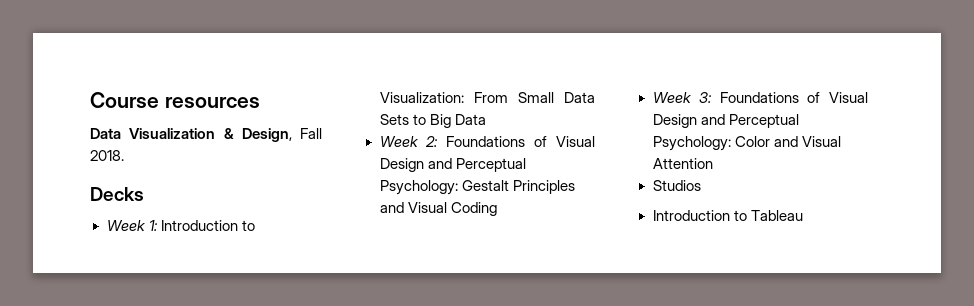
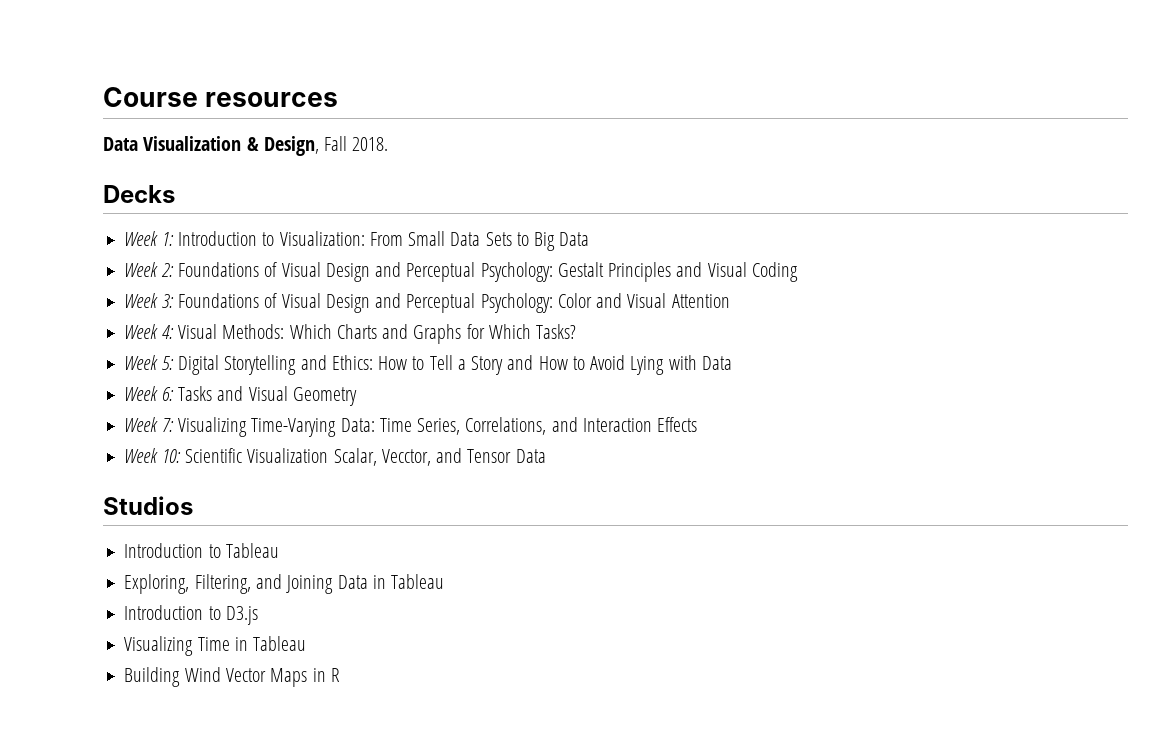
[652,180,701,191] [652,210,803,221] Studios // Introduction to Tableau -> [124,324,577,344] [124,355,732,375] [124,386,357,406] [124,417,698,437] [124,448,546,466] [103,496,193,515] [124,543,279,558] [124,574,445,594] [124,605,258,625] [124,636,307,656] [124,667,340,687] Week 4: Visual Methods: Which Charts and Graphs for Which Tasks? // Week 5: Digital Storytelling and Ethics: How to Tell a Story and How to Avoid Lying with Data // Week 6: Tasks and Visual Geometry // Week 7: Visualizing Time-Varying Data: Time Series, Correlations, and Interaction Effects // Week 10: Scientific Visualization Scalar, Vecctor, and Tensor Data // Studios // Introduction to Tableau // Exploring, Filtering, and Joining Data in Tableau // Introduction to D3.js // Visualizing Time in Tableau // Building Wind Vector Maps in R

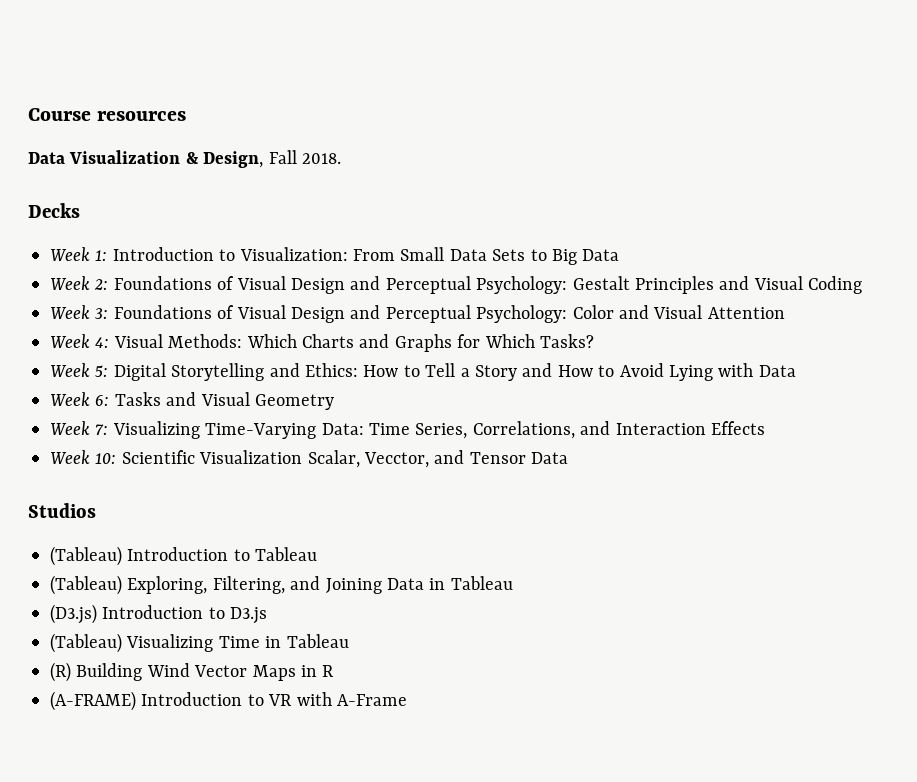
(193, 505) none -> [50,546,122,566] (Tableau)
(279, 550) none -> [50,575,122,595] (Tableau)
(445, 581) none -> [50,604,97,624] (D3.js)
(258, 615) none -> [50,633,122,653] (Tableau)
(307, 643) none -> [50,662,71,682] (R)
(340, 675) none -> [50,691,407,711] // (A-FRAME) Introduction to VR with A-Frame

